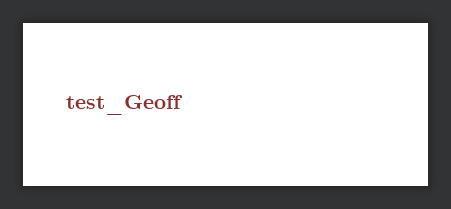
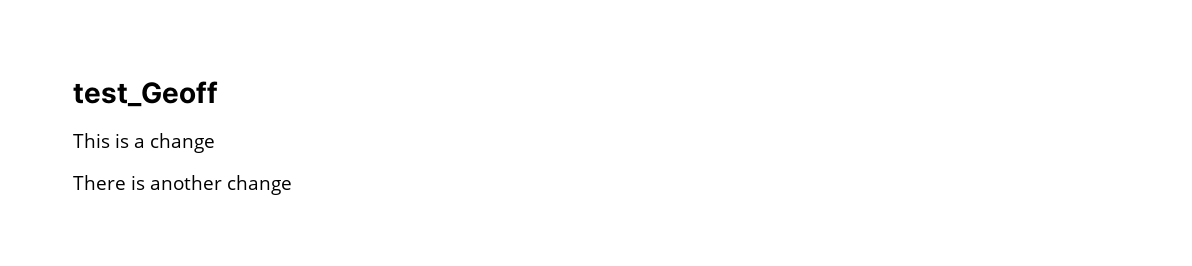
(183, 105) none -> [73,133,215,153] [73,175,292,195] // This is a change // There is another change

